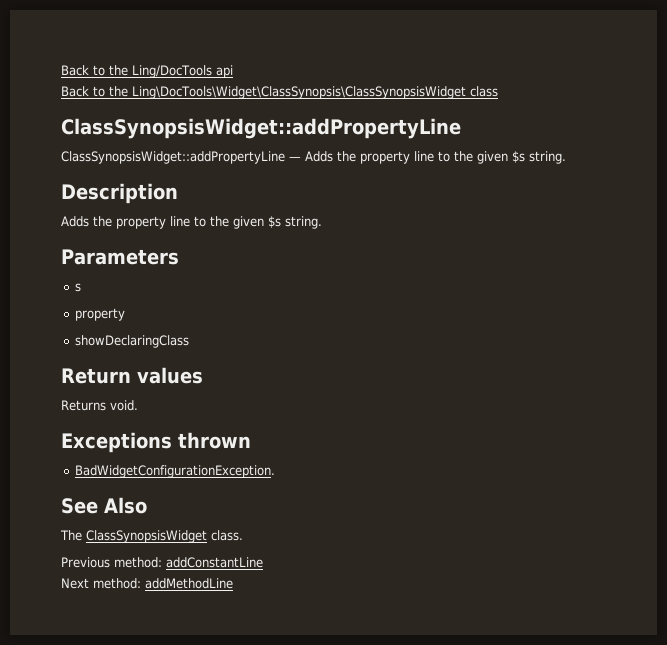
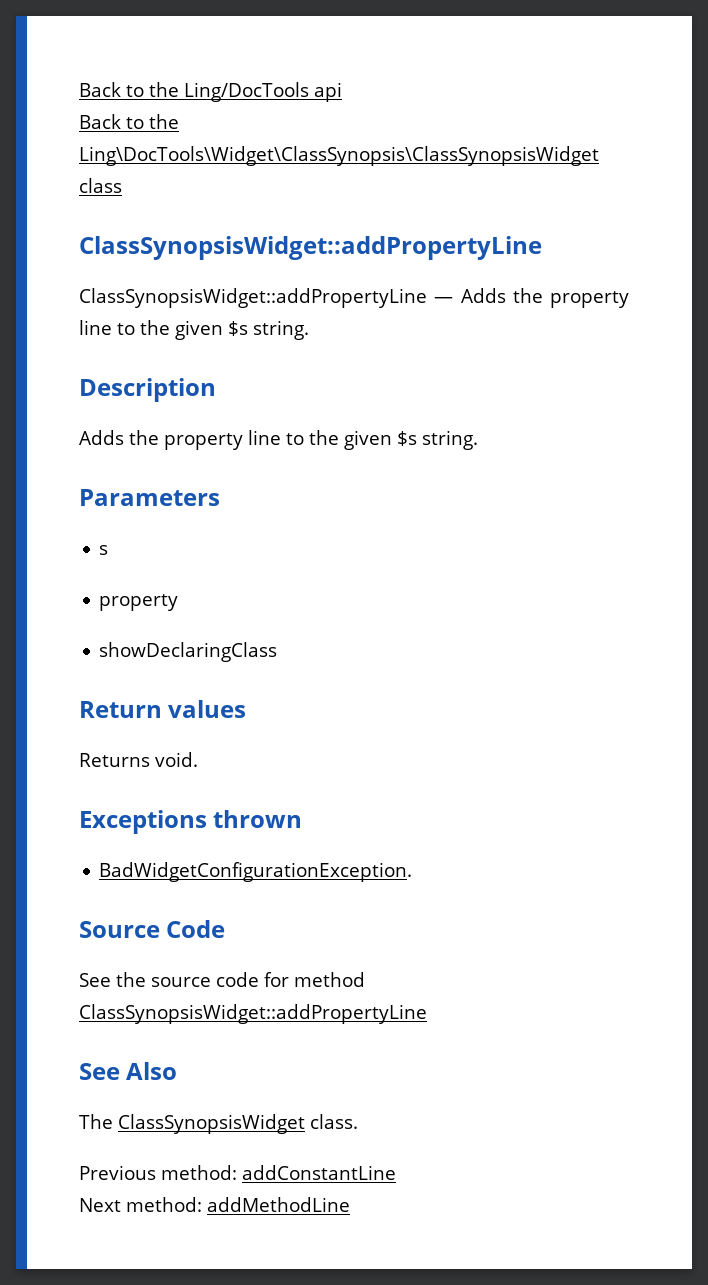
(275, 471) none -> [79,920,226,938] [79,972,365,987] [79,1004,427,1024] // Source Code // See the source code for method ClassSynopsisWidget::addPropertyLine

